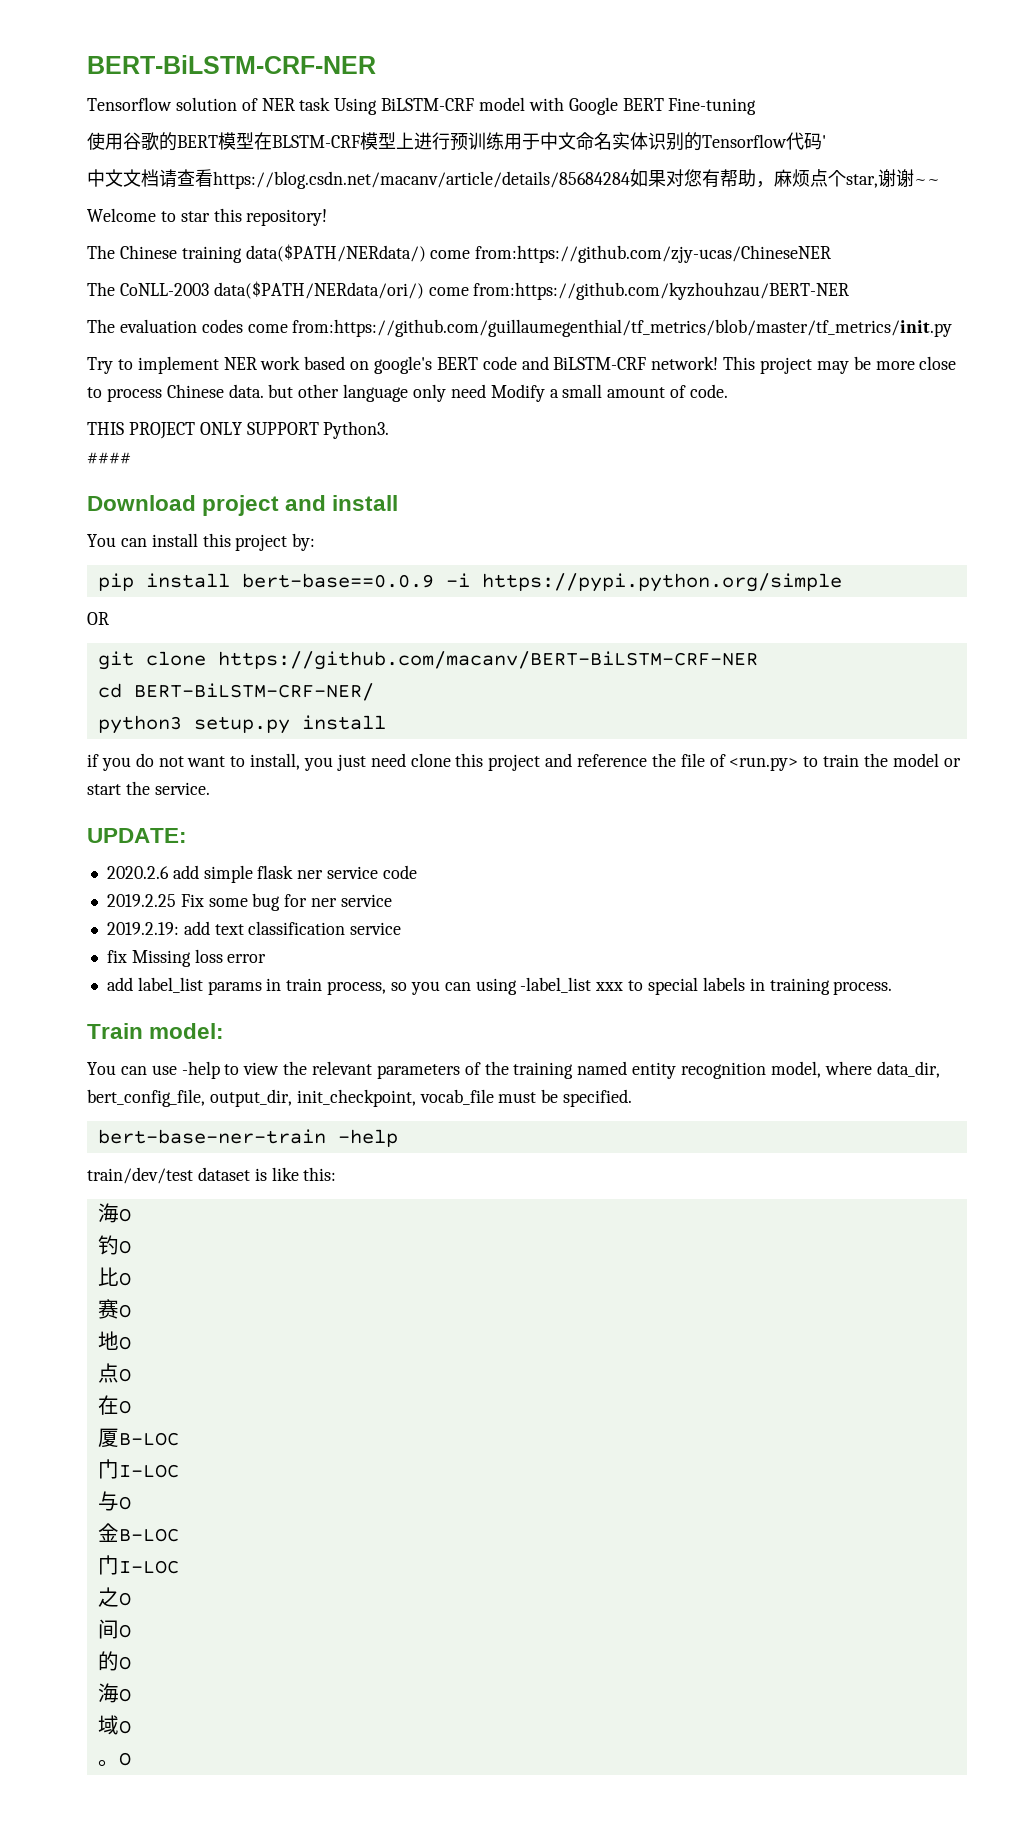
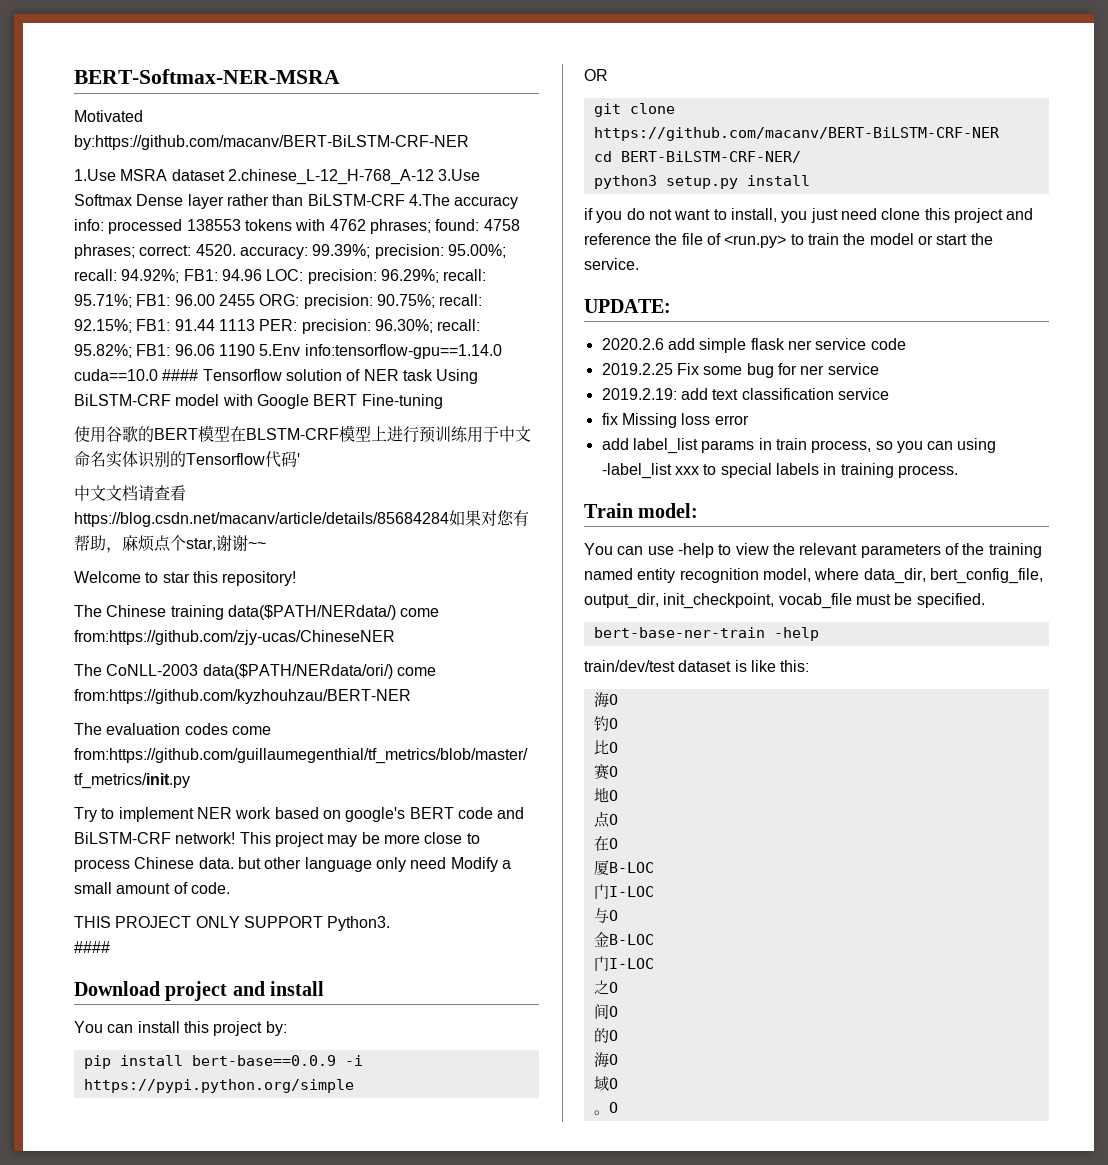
[87,55,376,74] BERT-BiLSTM-CRF-NER // -> [74,69,340,84] [74,110,143,122] [74,135,469,150] [74,169,481,185] [74,194,519,209] [74,219,520,234] [74,244,506,259] [74,269,487,284] [74,294,483,309] [74,319,481,334] [74,344,502,359] [74,369,199,381] BERT-Softmax-NER-MSRA // Motivated by:https://github.com/macanv/BERT-BiLSTM-CRF-NER // 1.Use MSRA dataset 2.chinese_L-12_H-768_A-12 3.Use Softmax Dense layer rather than BiLSTM-CRF 4.The accuracy info: processed 138553 tokens with 4762 phrases; found: 4758 phrases; correct: 4520. accuracy: 99.39%; precision: 95.00%; recall: 94.92%; FB1: 94.96 LOC: precision: 96.29%; recall: 95.71%; FB1: 96.00 2455 ORG: precision: 90.75%; recall: 92.15%; FB1: 91.44 1113 PER: precision: 96.30%; recall: 95.82%; FB1: 96.06 1190 5.Env info:tensorflow-gpu==1.14.0 cuda==10.0 ####

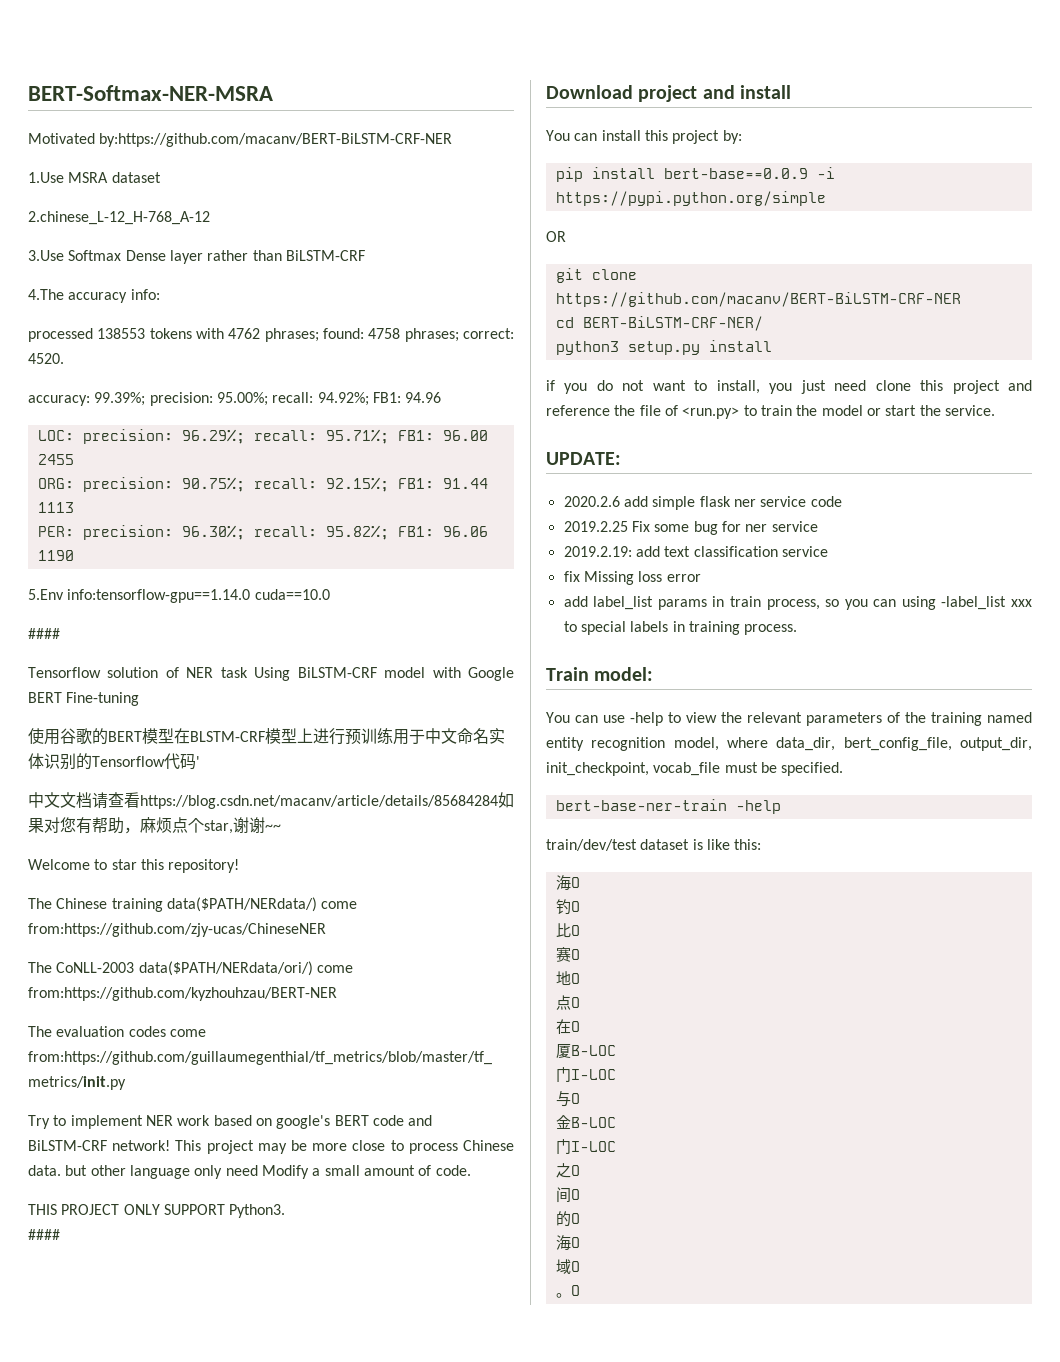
(225, 175) none -> (161, 177) //
(434, 177) none -> (210, 218) //
(405, 200) none -> (365, 255) //
(104, 225) none -> (160, 294) //
(236, 250) none -> (64, 358) //
(262, 275) none -> (442, 397) //
(255, 300) none -> (74, 459) //
(255, 325) none -> (74, 507) //
(255, 350) none -> (74, 555) //
[162,369,199,381] #### -> [28,628,60,639] // #### //

